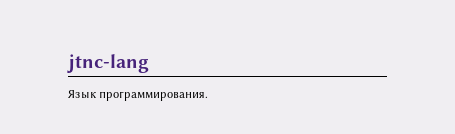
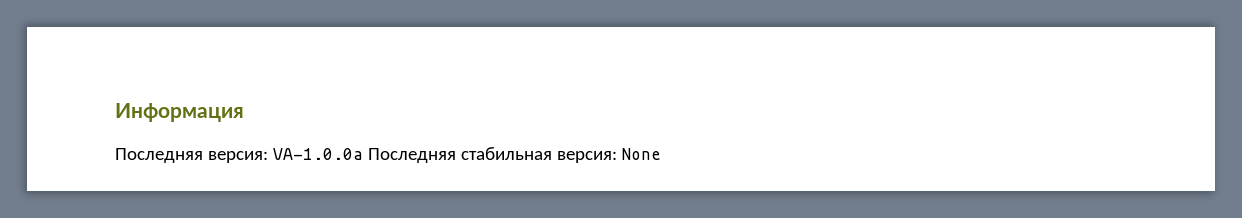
[67,54,149,73] [68,90,209,101] jtnc-lang // Язык программирования. -> [115,103,244,122] [115,147,661,163] Информация // Последняя версия: VA-1.0.0a Последняя стабильная версия: None

